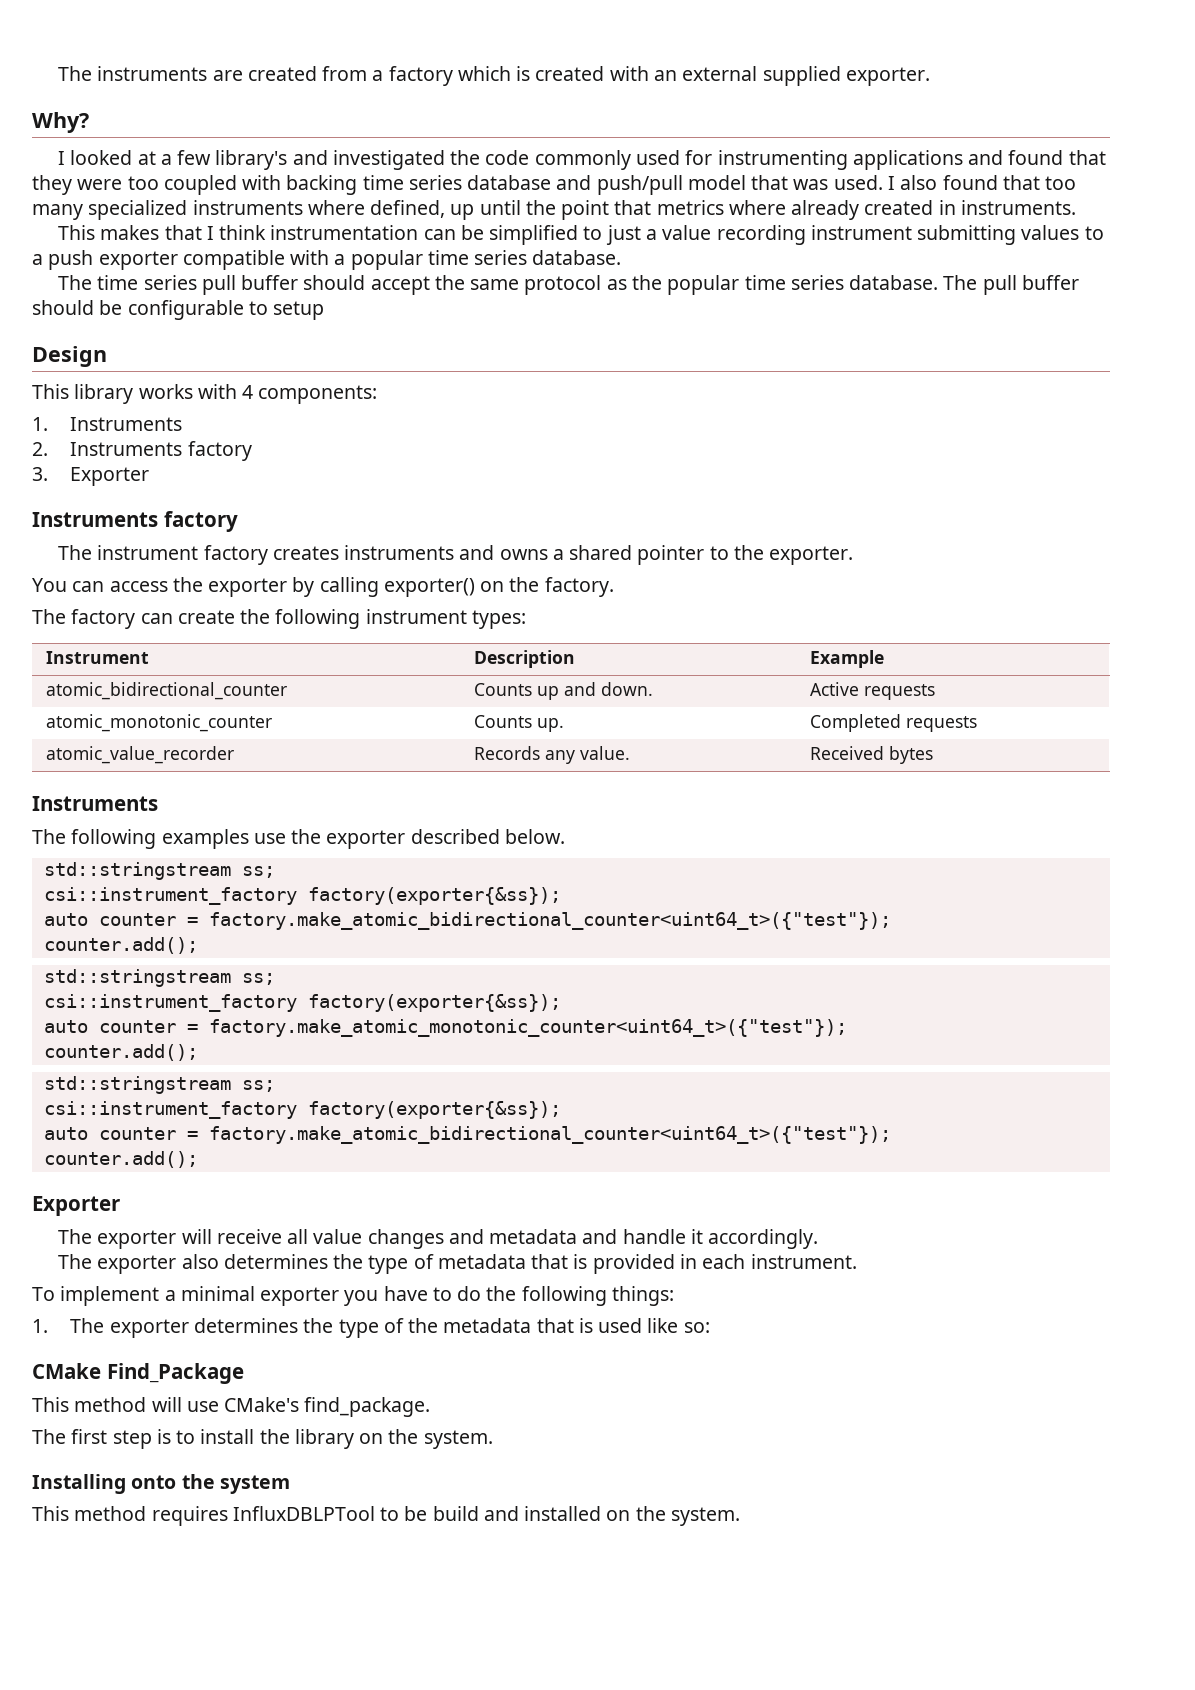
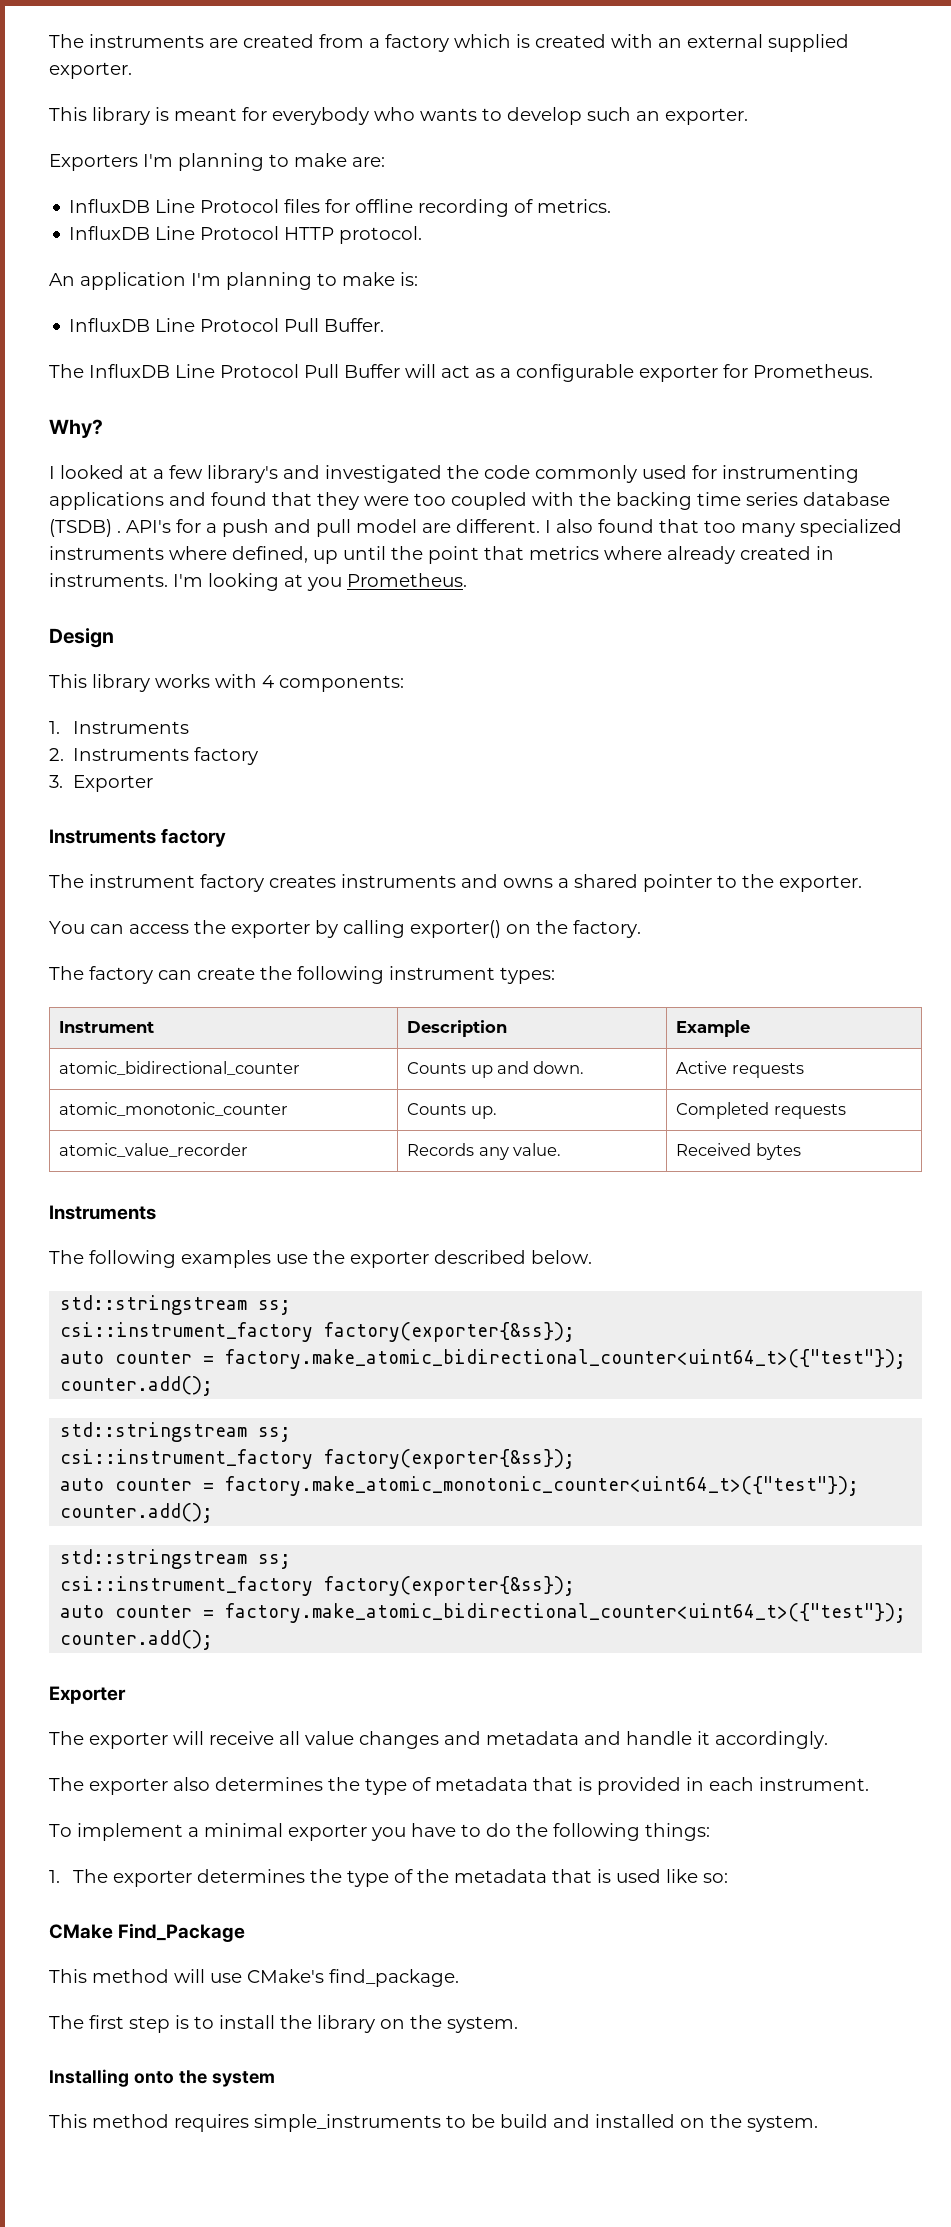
(930, 76) none -> [49,107,748,125] [49,153,385,171] [69,199,612,217] [69,226,423,244] [49,272,418,290] [69,318,385,332] [49,364,873,382] // This library is meant for everybody who wants to develop such an exporter. // Exporters I'm planning to make are: // InfluxDB Line Protocol files for offline recording of metrics. // InfluxDB Line Protocol HTTP protocol. // An application I'm planning to make is: // InfluxDB Line Protocol Pull Buffer. // The InfluxDB Line Protocol Pull Buffer will act as a configurable exporter for Prometheus.
(282, 182) none -> [579,492,611,506] the
[556,175,883,195] and push/pull model that was used. -> [49,519,540,537] (TSDB) . API's for a push and pull model are different.
[58,225,1104,245] [32,250,622,270] [58,275,1079,295] [32,300,325,320] // This makes that I think instrumentation can be simplified to just a value recording instrument submitting values to a push exporter compatible with a popular time series database. // The time series pull buffer should accept the same protocol as the popular time series database. The pull buffer should be configurable to setup -> [173,573,467,591] I'm looking at you Prometheus.
[232,1506,375,1521] InfluxDBLPTool -> [254,2114,441,2132] simple_instruments

